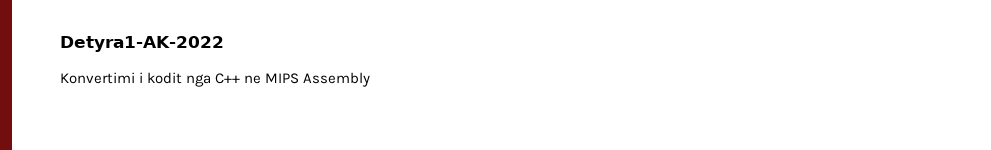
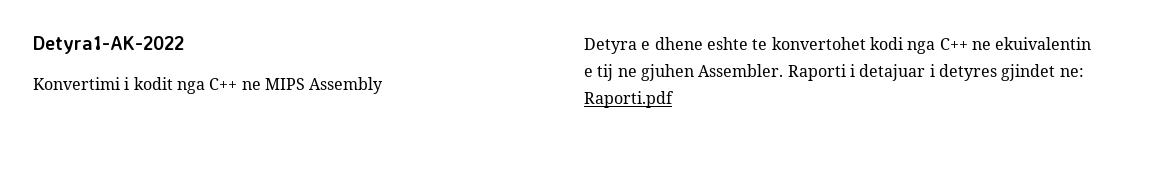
(371, 79) none -> [584,37,1092,54] [584,64,1084,81] [584,91,674,108] // Detyra e dhene eshte te konvertohet kodi nga C++ ne ekuivalentin e tij ne gjuhen Assembler. Raporti i detajuar i detyres gjindet ne: Raporti.pdf

